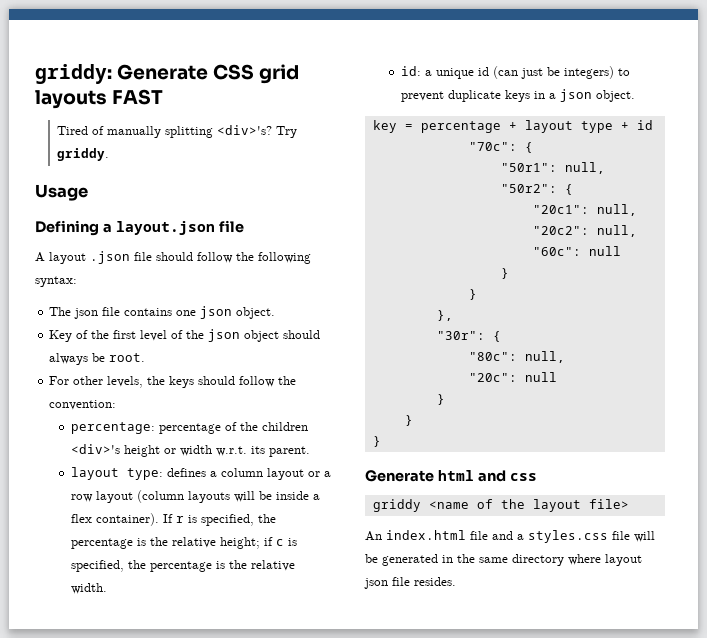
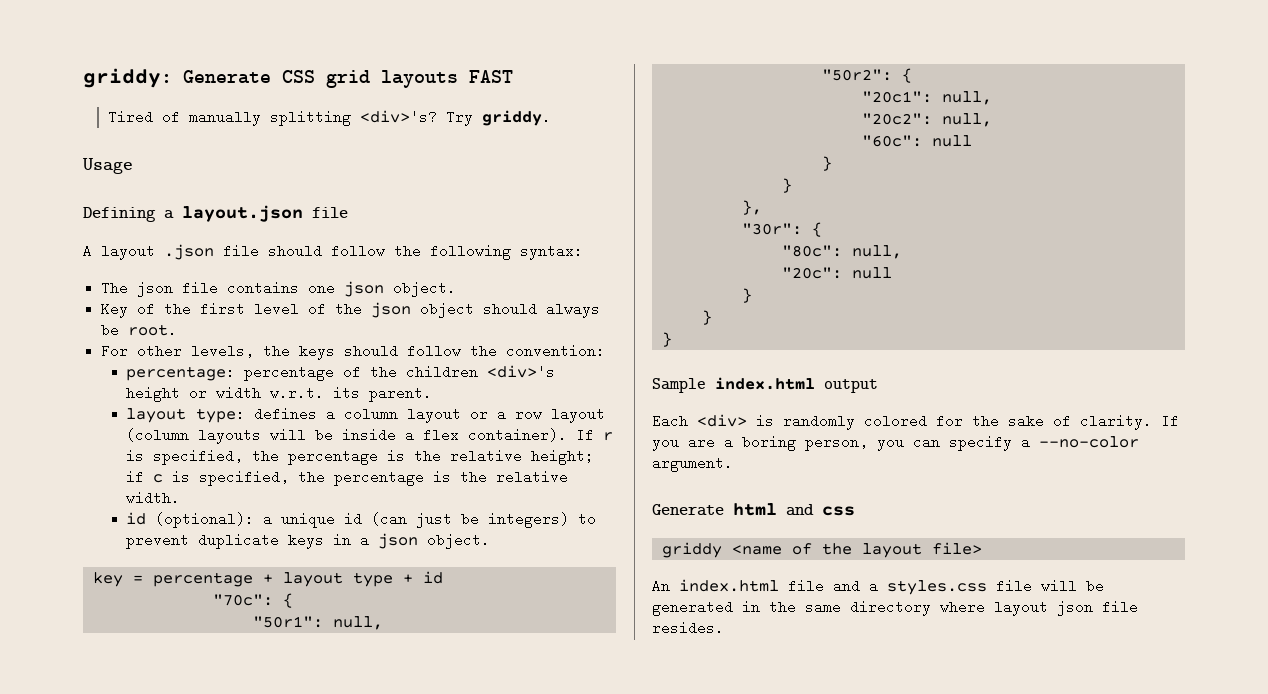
[401,66,422,76] id: -> [126,512,255,528] id (optional):
(381, 441) none -> [652,377,878,393] [652,414,1179,430] [652,435,1139,451] [652,456,733,472] // Sample index.html output // Each <div> is randomly colored for the sake of clarity. If you are a boring person, you can specify a --no-color argument.

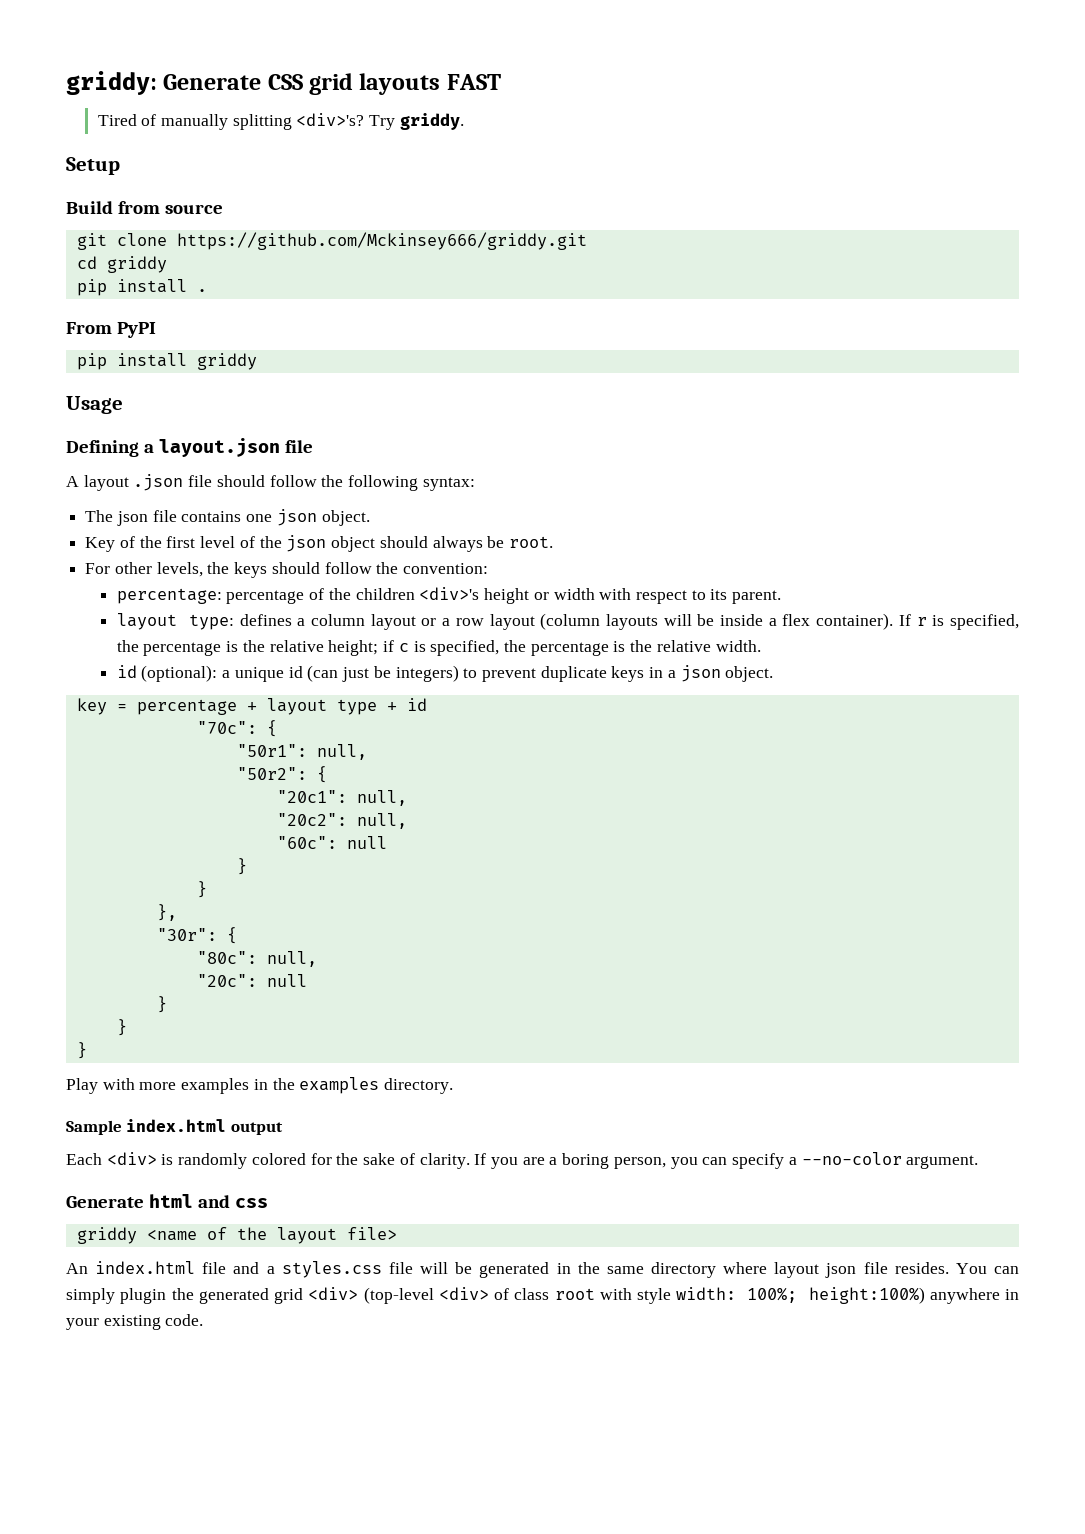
(552, 118) none -> [66,157,120,175] [66,201,223,214] [76,232,587,250] [76,256,167,273] [76,279,207,296] [66,322,156,338] [76,353,257,370] // Setup // Build from source // git clone https://github.com/Mckinsey666/griddy.git // cd griddy // pip install . // From PyPI // pip install griddy
[270,386,325,400] w.r.t. -> [599,588,706,604] with respect to
(672, 339) none -> [66,1077,454,1094] // Play with more examples in the examples directory.
(724, 628) none -> [955,1263,1019,1274] [66,1287,1019,1304] [66,1314,204,1330] You can simply plugin the generated grid <div> (top-level <div> of class root with style width: 100%; height:100%) anywhere in your existing code.

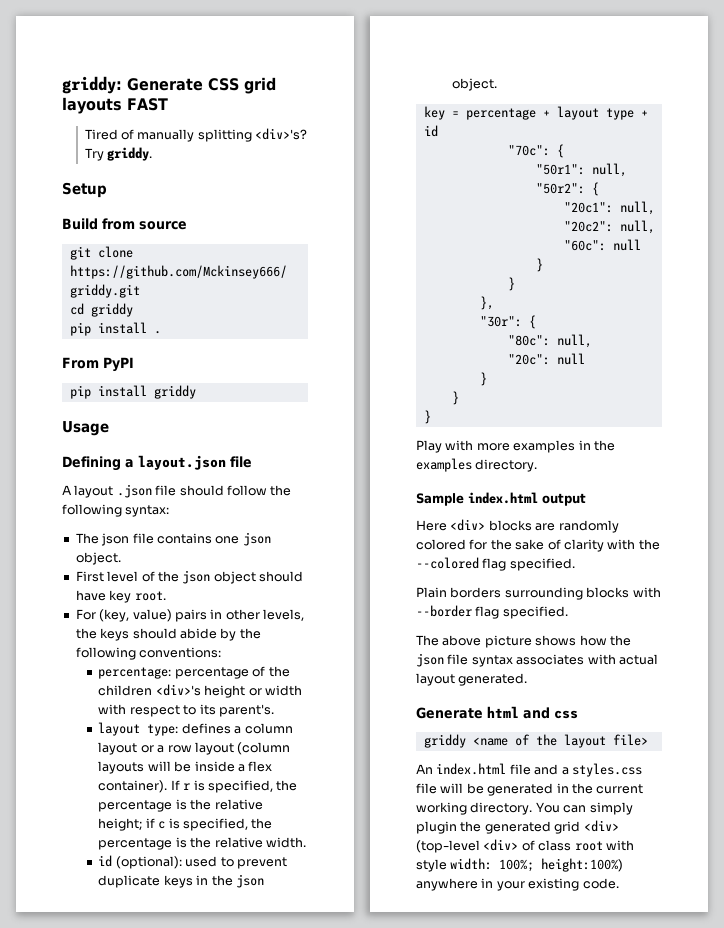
[85,536,196,552] Key of the first -> [75,571,104,582] First
[432,536,505,552] always be -> [75,590,132,603] have key
(111, 568) none -> [99,609,223,622] (key, value) pairs in
[324,562,489,574] follow the convention: -> [179,628,261,641] [75,647,222,660] abide by the following conventions:
[732,590,782,604] parent. -> [218,704,274,717] parent's.
[222,665,459,682] a unique id (can just be integers) -> [185,856,218,867] used
[667,670,676,678] a -> [211,875,233,886] the
[66,1152,174,1165] Each <div> is -> [416,519,556,531] Here <div> blocks are
[419,1152,979,1169] clarity. If you are a boring person, you can specify a --no-color argument. -> [563,539,660,552] [416,557,575,571] [416,587,661,600] [416,605,568,619] [416,635,631,648] [416,653,658,667] [416,673,528,686] clarity with the --colored flag specified. // Plain borders surrounding blocks with --border flag specified. // The above picture shows how the json file syntax associates with actual layout generated.
[606,1262,949,1278] same directory where layout json file resides. -> [596,784,644,794] [416,802,533,815] current working directory.

